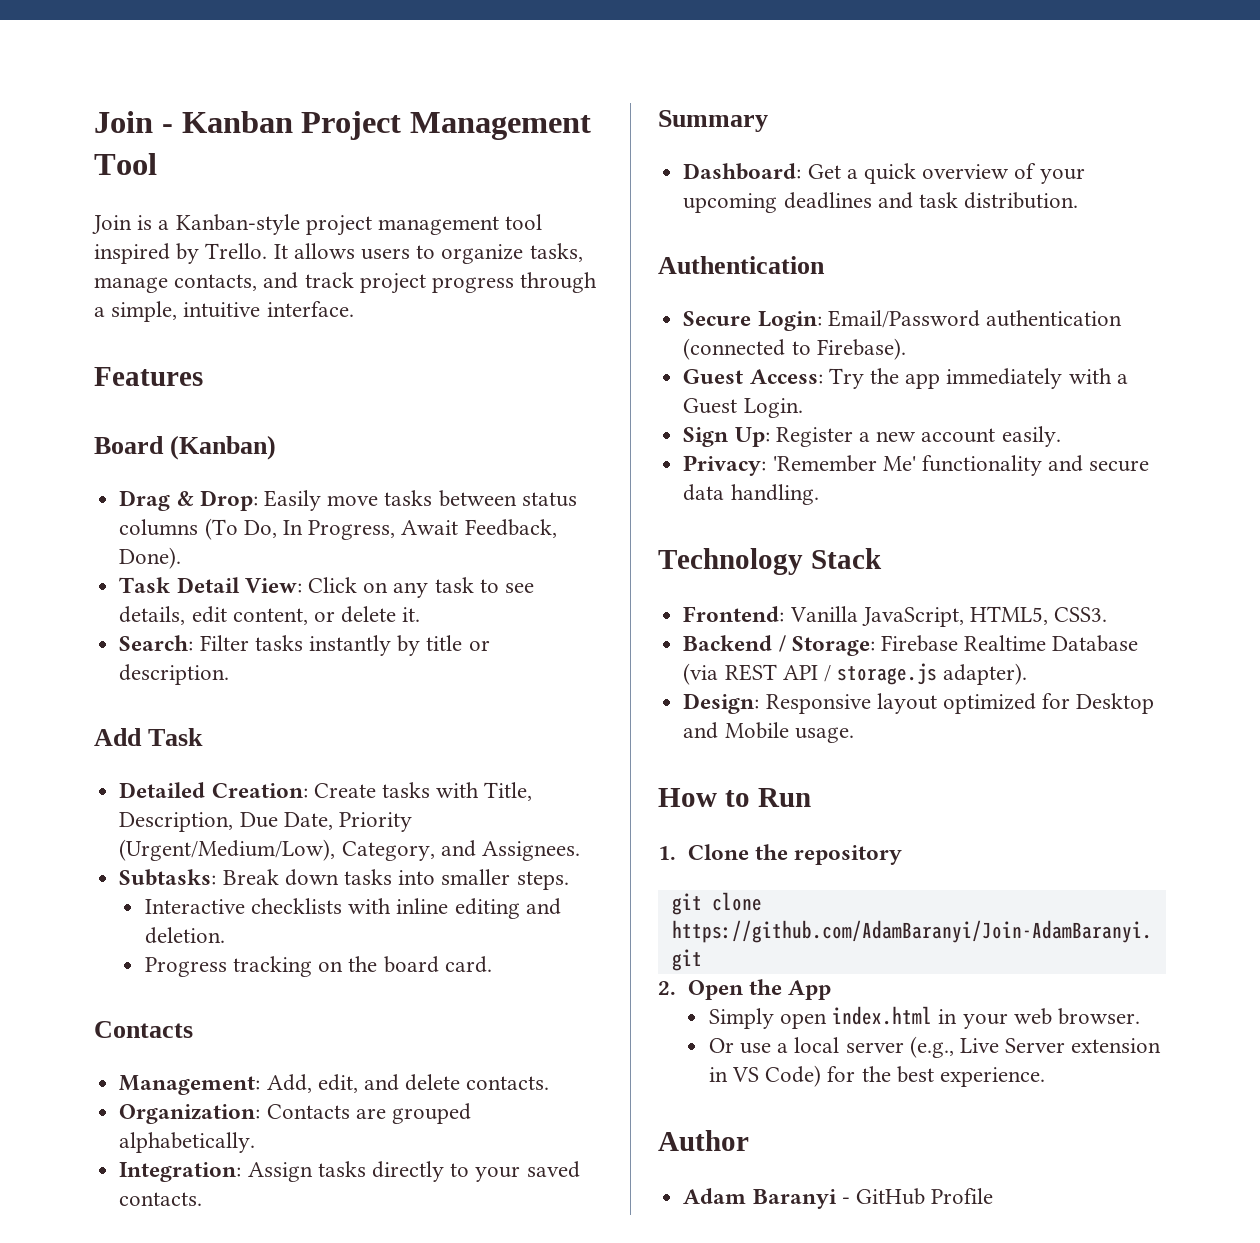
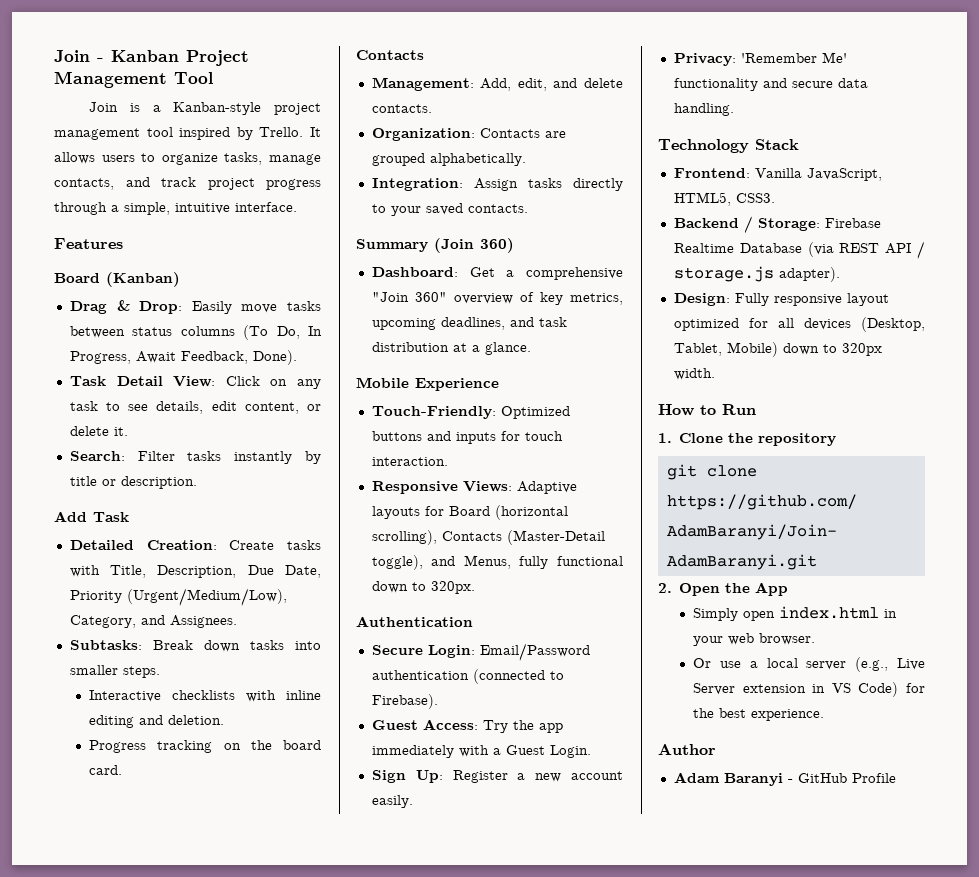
(768, 121) none -> [434,238,514,253] (Join 360)
[863,163,1085,184] [683,192,1079,213] quick overview of your upcoming deadlines and task distribution. -> [526,267,623,280] [371,292,623,305] [371,317,567,330] [371,342,531,355] [356,377,499,391] [371,406,570,419] [371,431,563,444] [371,457,448,466] [371,481,577,494] [371,505,568,520] [371,530,605,545] [371,555,623,570] [371,581,475,594] comprehensive "Join 360" overview of key metrics, upcoming deadlines, and task distribution at a glance. // Mobile Experience // Touch-Friendly: Optimized buttons and inputs for touch interaction. // Responsive Views: Adaptive layouts for Board (horizontal scrolling), Contacts (Master-Detail toggle), and Menus, fully functional down to 320px.
[765,694,871,714] Responsive -> [734,293,842,306] Fully responsive
[1076,693,1155,714] [683,722,854,743] Desktop and Mobile usage. -> [777,317,925,332] [673,342,882,357] [673,368,715,380] all devices (Desktop, Tablet, Mobile) down to 320px width.

